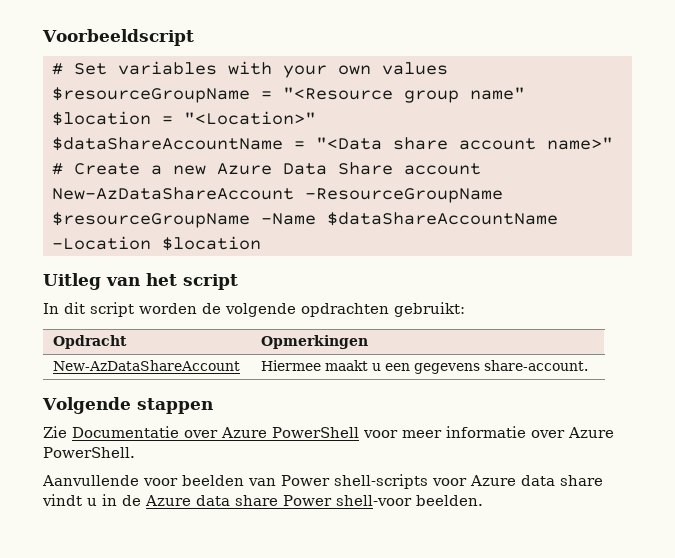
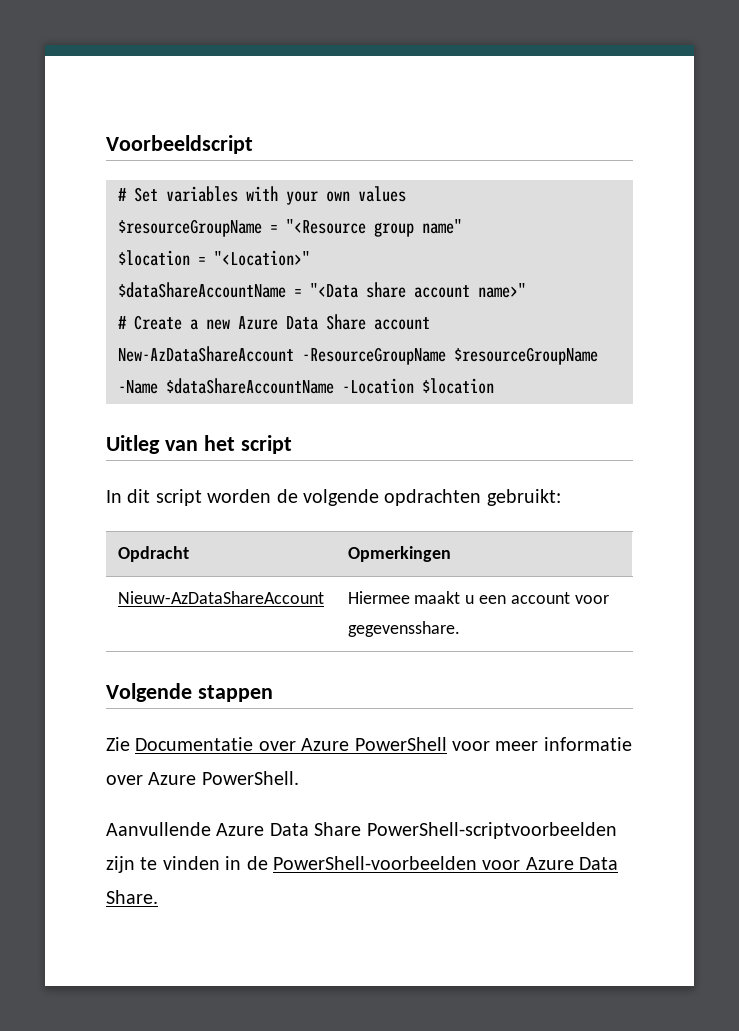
[53,360,241,371] New-AzDataShareAccount -> [117,591,324,604] Nieuw-AzDataShareAccount
[414,360,589,374] gegevens share-account. -> [511,592,609,604] [347,621,460,637] account voor gegevensshare.
[143,474,603,489] [42,494,483,506] voor beelden van Power shell-scripts voor Azure data share vindt u in de Azure data share Power shell-voor beelden. -> [216,822,617,839] [106,856,619,873] [106,890,158,904] Azure Data Share PowerShell-scriptvoorbeelden zijn te vinden in de PowerShell-voorbeelden voor Azure Data Share.

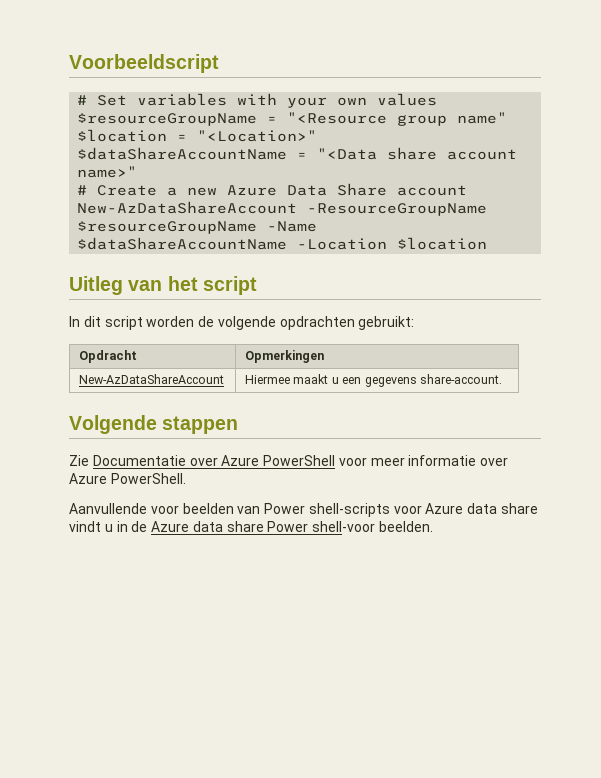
[117,591,324,604] Nieuw-AzDataShareAccount -> [79,374,225,384] New-AzDataShareAccount
[511,592,609,604] [347,621,460,637] account voor gegevensshare. -> [364,374,502,387] gegevens share-account.
[216,822,617,839] [106,856,619,873] [106,890,158,904] Azure Data Share PowerShell-scriptvoorbeelden zijn te vinden in de PowerShell-voorbeelden voor Azure Data Share. -> [150,503,539,517] [69,521,434,532] voor beelden van Power shell-scripts voor Azure data share vindt u in de Azure data share Power shell-voor beelden.

